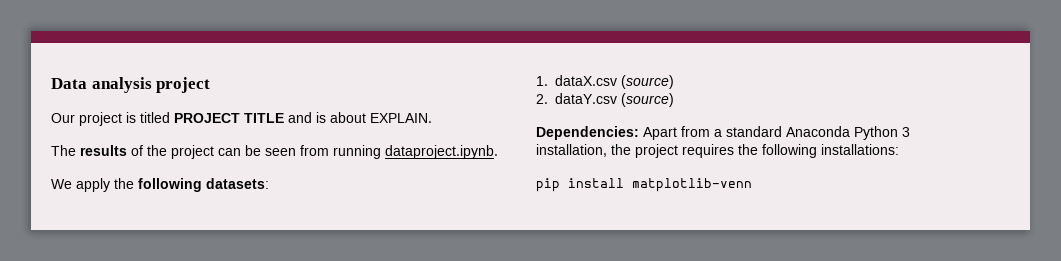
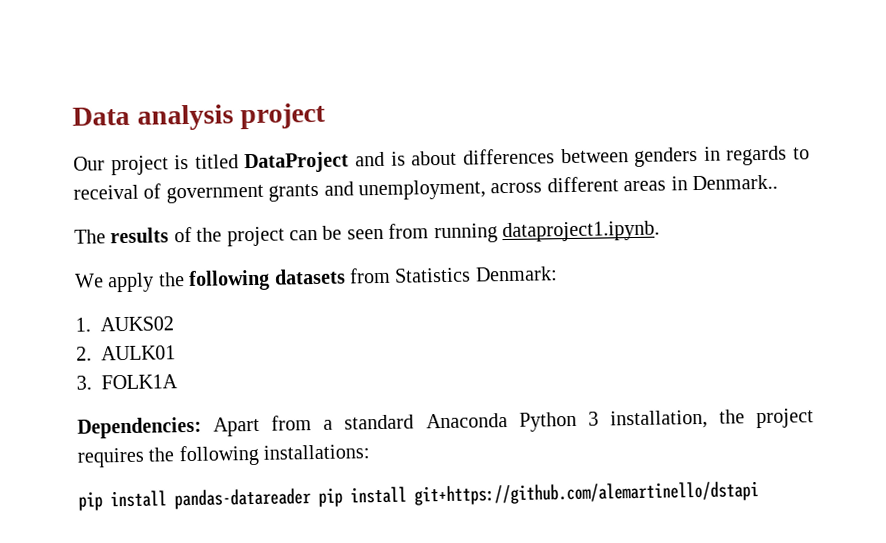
[174,113,284,123] PROJECT TITLE -> [244,151,350,174] DataProject
[370,113,432,123] EXPLAIN. -> [462,145,810,167] [73,174,778,204] differences between genders in regards to receival of government grants and unemployment, across different areas in Denmark..
[385,145,498,159] dataproject.ipynb. -> [501,220,660,243] dataproject1.ipynb.
[206,178,269,189] datasets: -> [273,266,558,285] datasets from Statistics Denmark:
[555,75,674,89] dataX.csv (source) -> [100,316,174,332] AUKS02
[555,93,674,107] dataY.csv (source) -> [101,345,176,361] [76,374,178,390] AULK01 // 3. FOLK1A
[632,178,752,192] matplotlib-venn -> [174,481,759,510] pandas-datareader pip install git+https://github.com/alemartinello/dstapi

